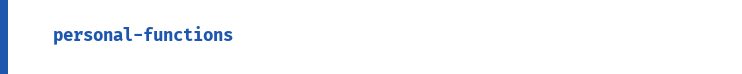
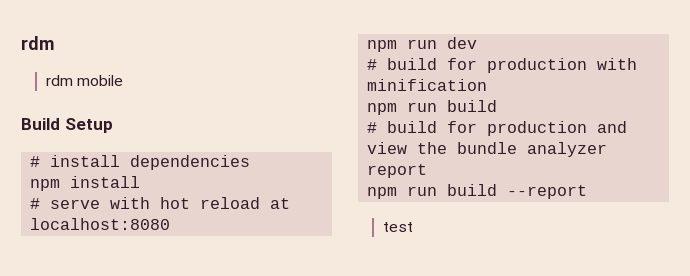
[53,26,233,45] personal-functions -> [21,36,54,50] [45,75,123,86] [21,118,113,133] [30,155,251,170] [30,176,141,191] [30,197,291,209] [30,218,171,230] [367,37,478,52] [367,58,638,73] [367,79,488,91] [367,100,498,115] [367,121,628,136] [367,142,608,157] [367,164,428,178] [367,184,588,199] [382,222,413,232] rdm // rdm mobile // Build Setup // # install dependencies // npm install // # serve with hot reload at localhost:8080 // npm run dev // # build for production with minification // npm run build // # build for production and view the bundle analyzer report // npm run build --report // test

